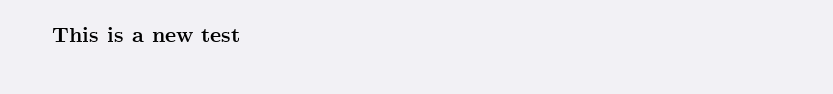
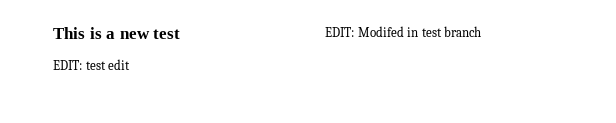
(240, 35) none -> [53,59,131,70] [325,26,482,37] // EDIT: test edit // EDIT: Modifed in test branch

